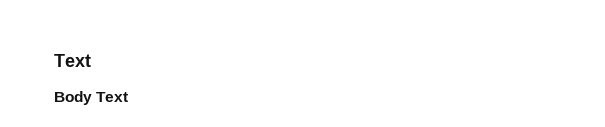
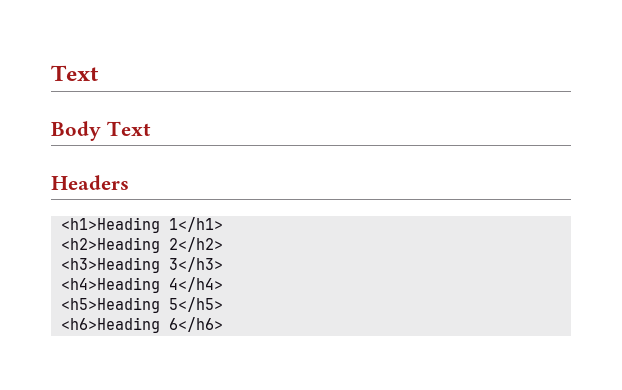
(129, 97) none -> [51,175,129,190] [60,217,223,233] [60,237,223,253] [60,257,223,273] [60,277,223,293] [60,297,223,313] [60,317,223,333] // Headers // <h1>Heading 1</h1> // <h2>Heading 2</h2> // <h3>Heading 3</h3> // <h4>Heading 4</h4> // <h5>Heading 5</h5> // <h6>Heading 6</h6>

